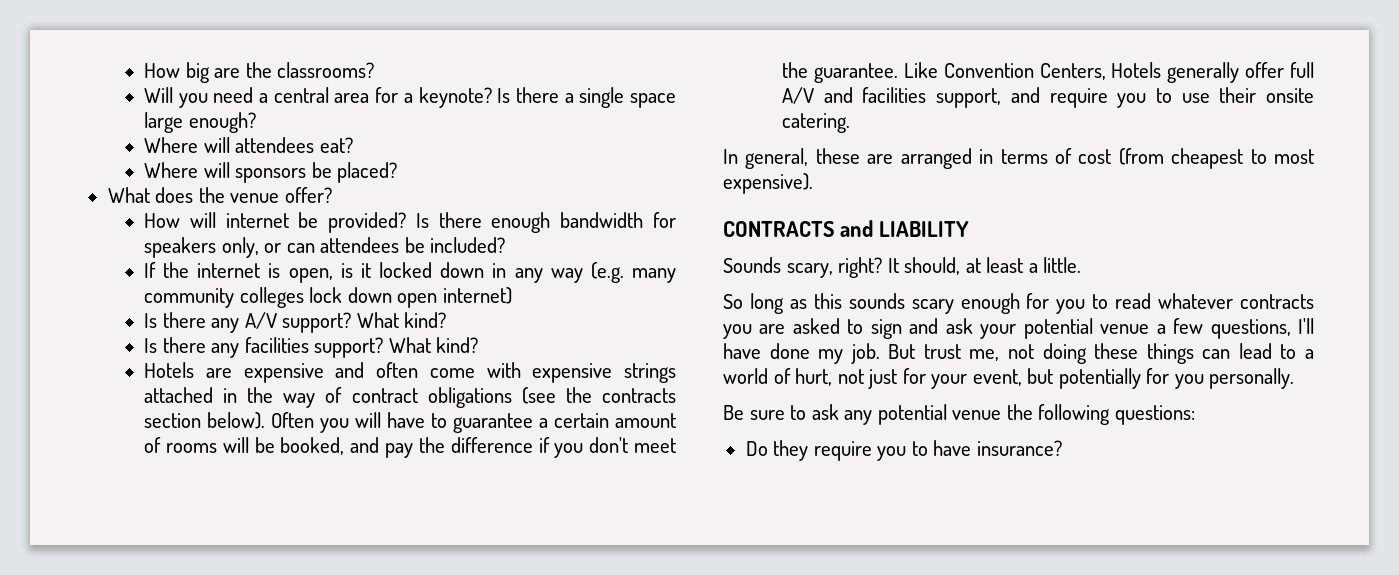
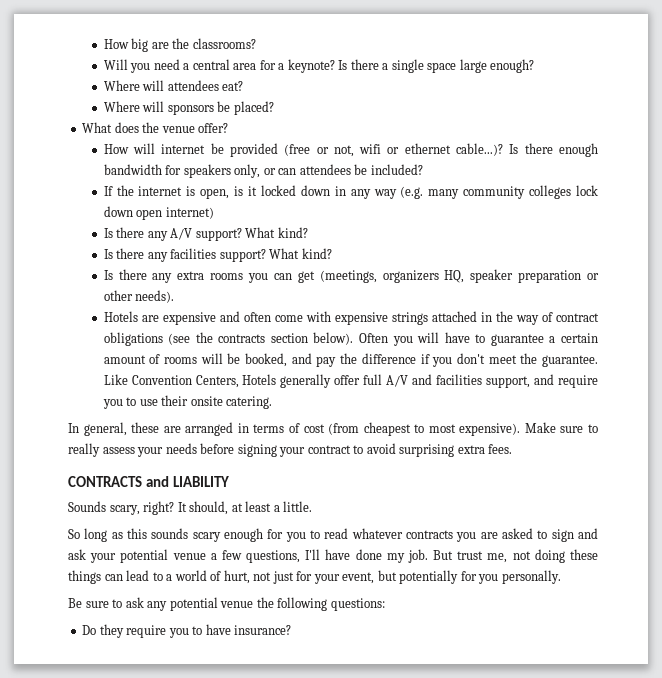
[328,212,407,233] provided? -> [229,143,504,157] provided (free or not, wifi or ethernet cable...)?
(479, 345) none -> [103,269,599,283] [103,290,175,303] // Is there any extra rooms you can get (meetings, organizers HQ, speaker preparation or other needs).
(813, 183) none -> [524,422,598,433] [68,443,513,457] Make sure to really assess your needs before signing your contract to avoid surprising extra fees.

